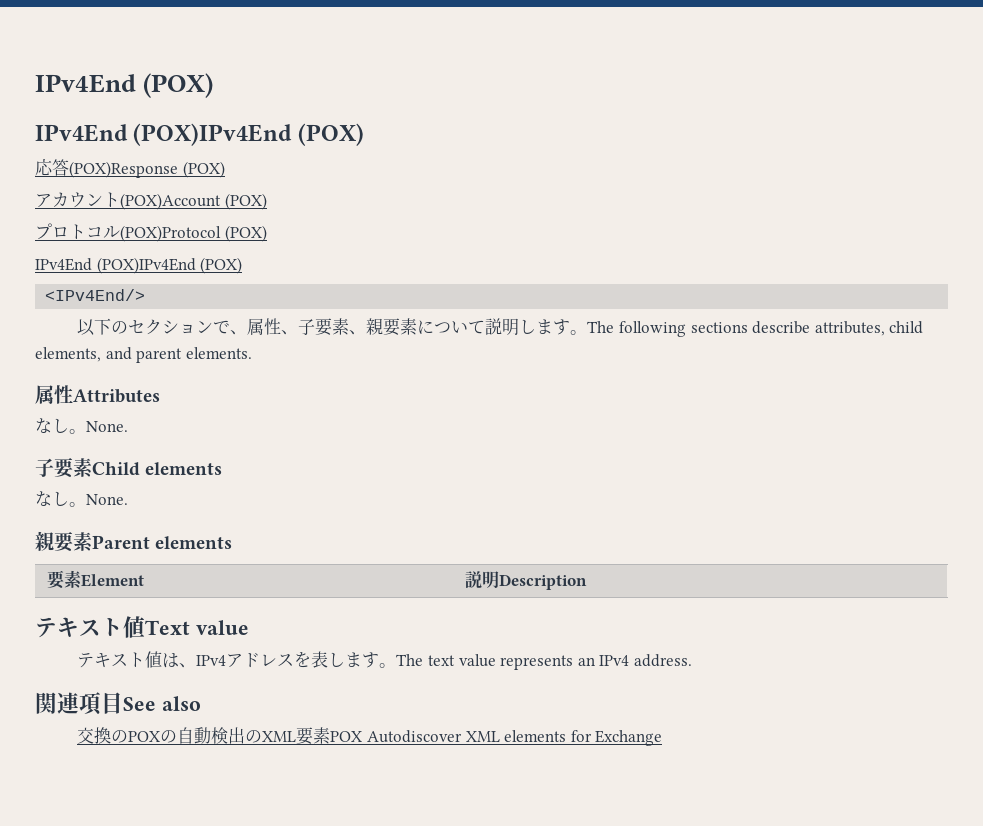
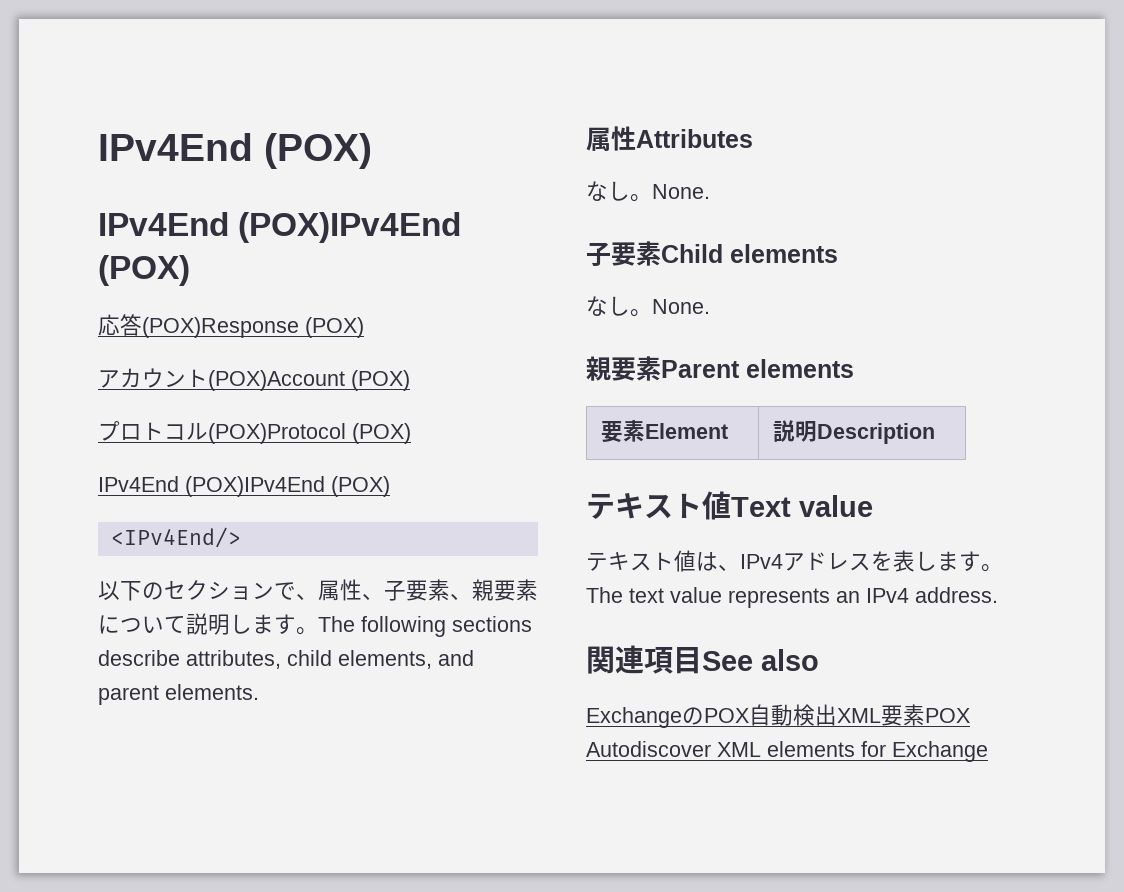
[77,727,178,744] 交換のPOXの -> [586,707,749,728] ExchangeのPOX
[245,730,263,743] の -> (837, 715) none

